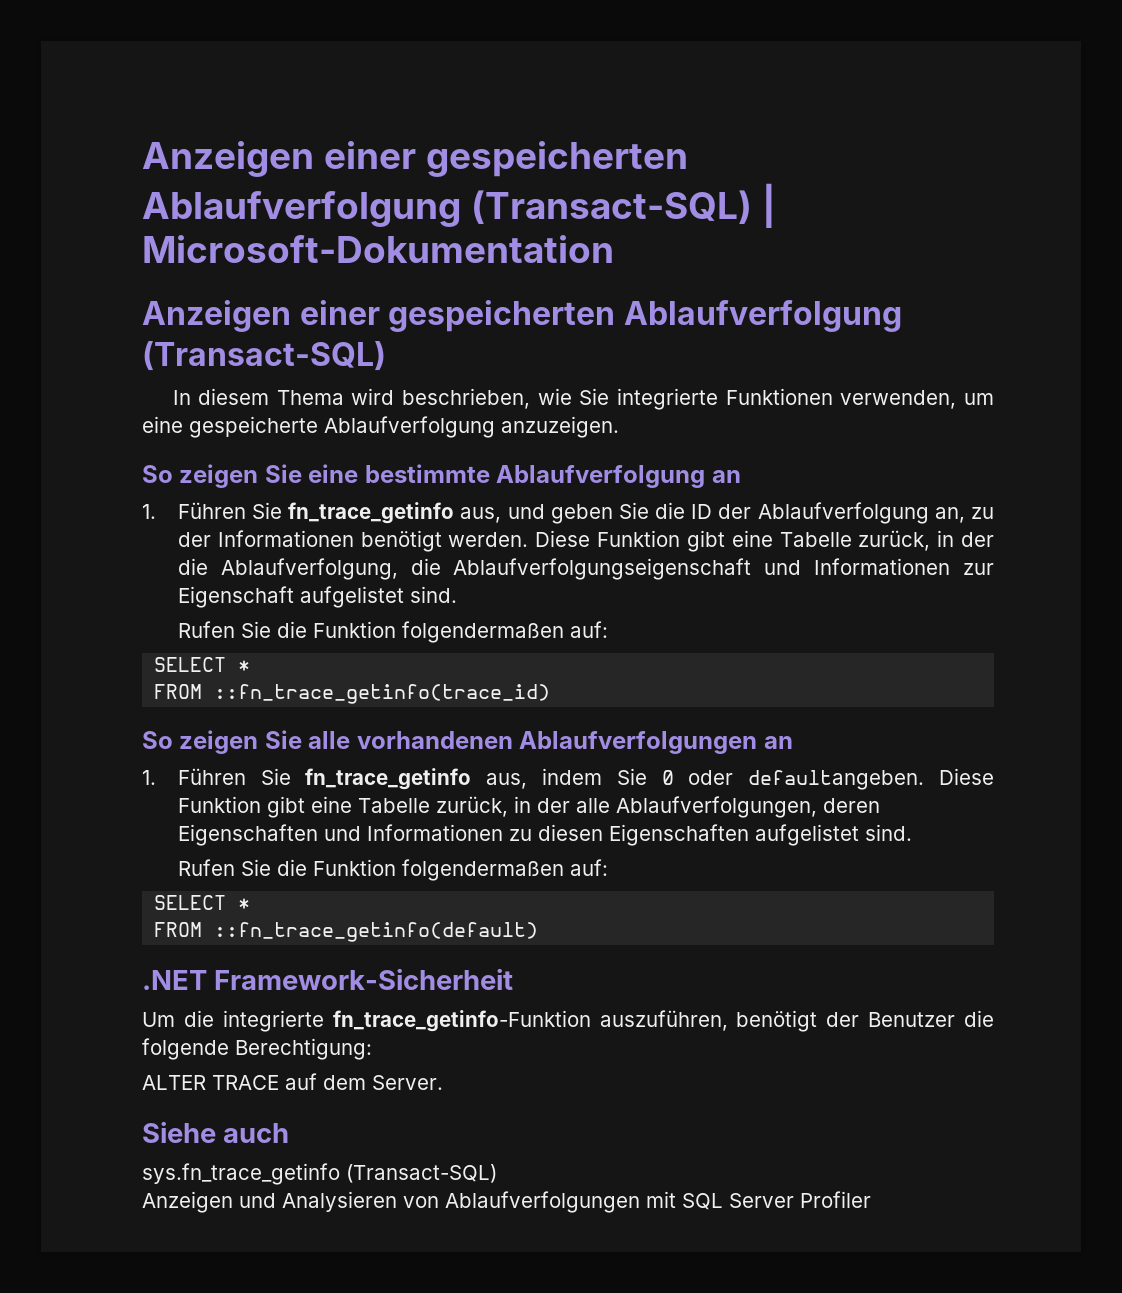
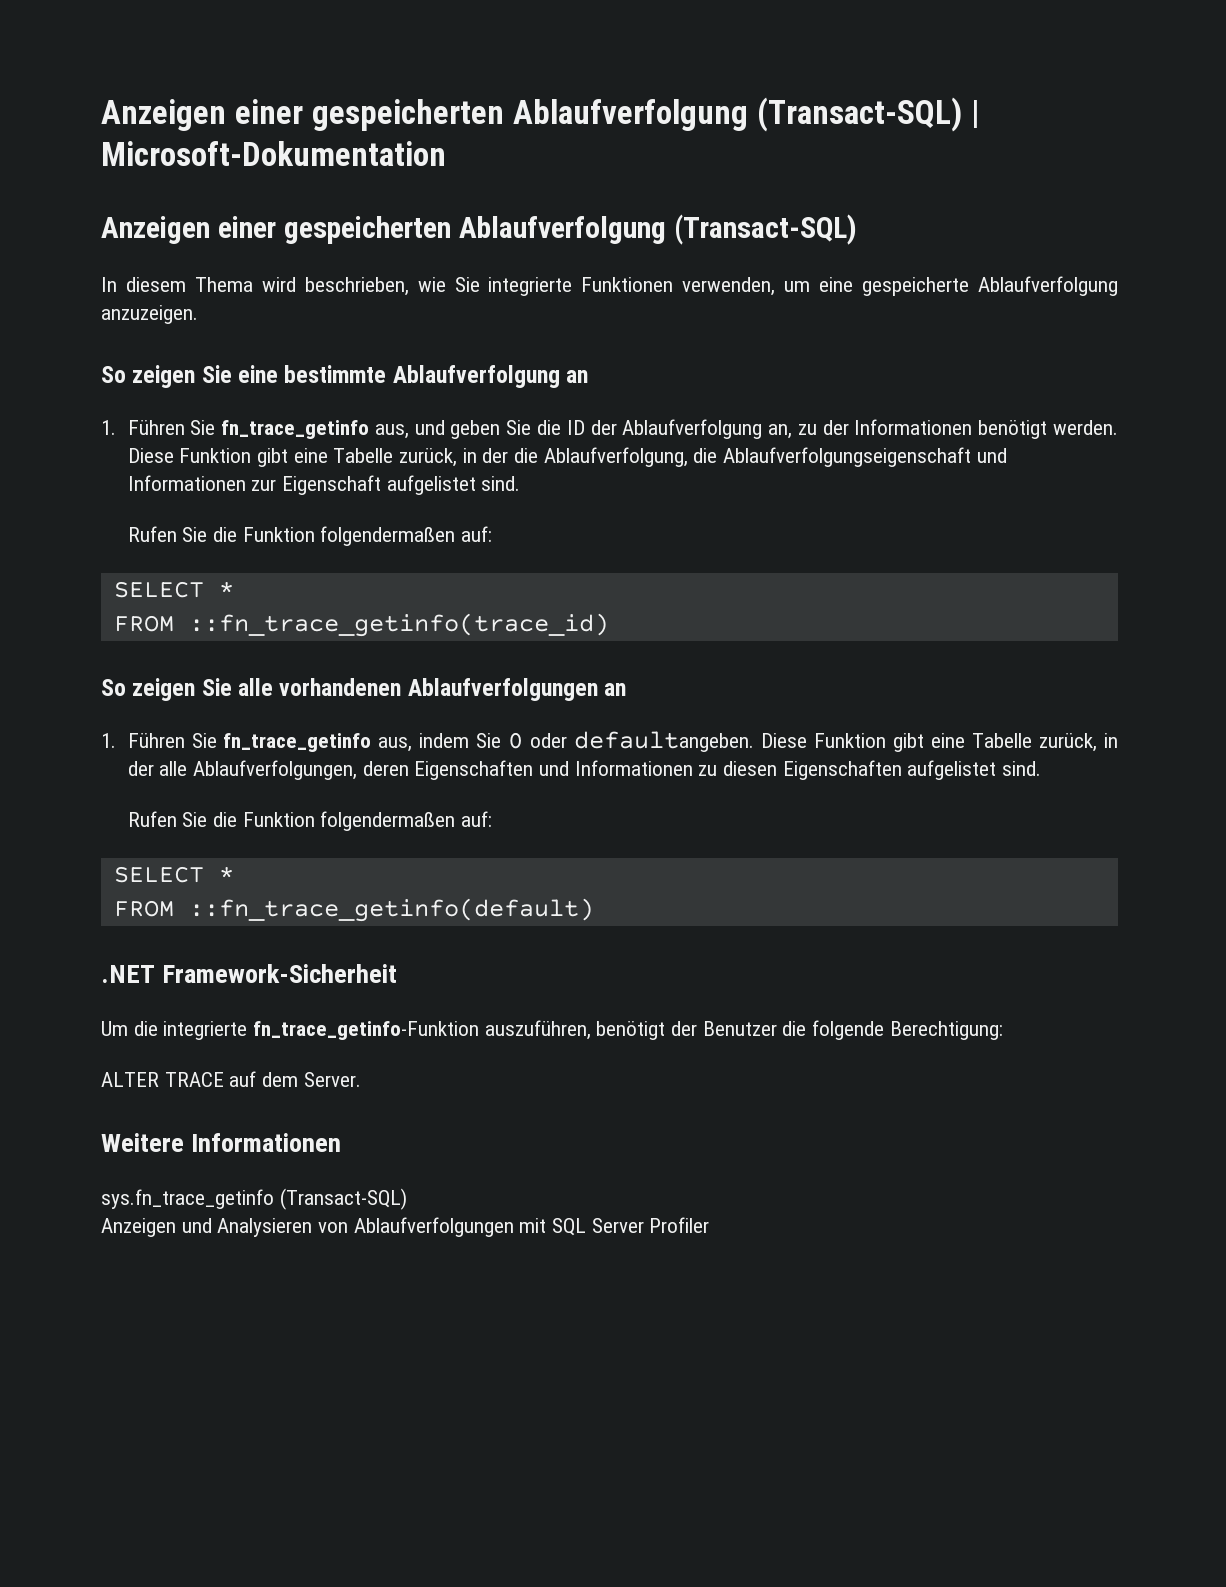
[142,1121,290,1143] Siehe auch -> [101,1133,342,1152] Weitere Informationen

